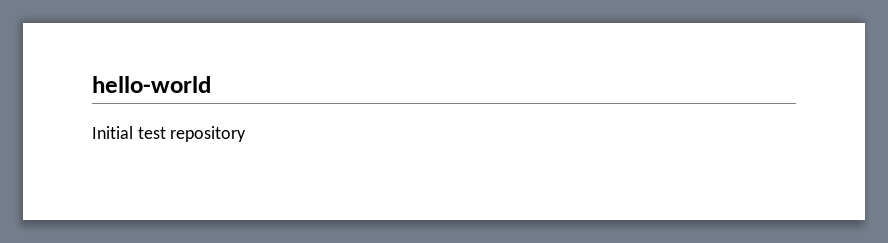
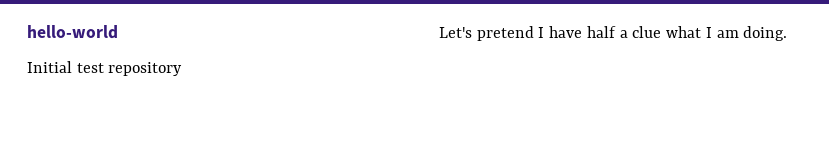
(247, 134) none -> [439,26,788,41] // Let's pretend I have half a clue what I am doing.

